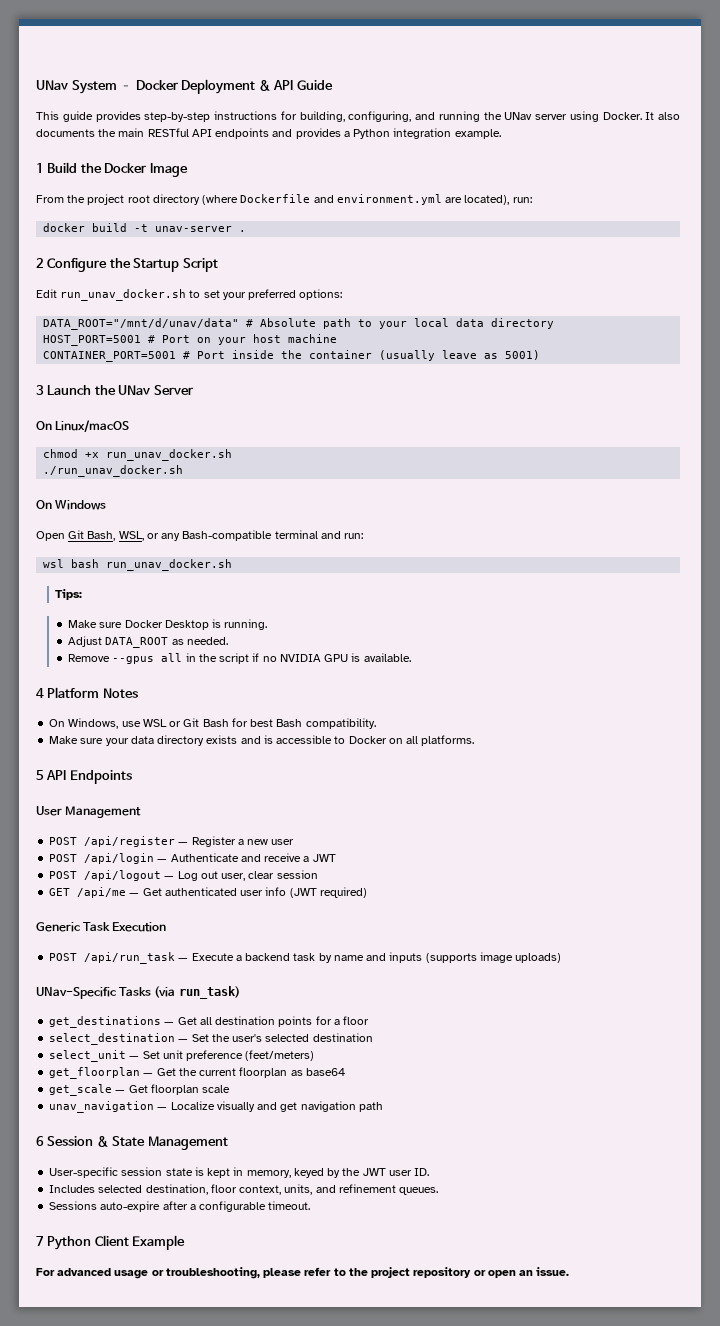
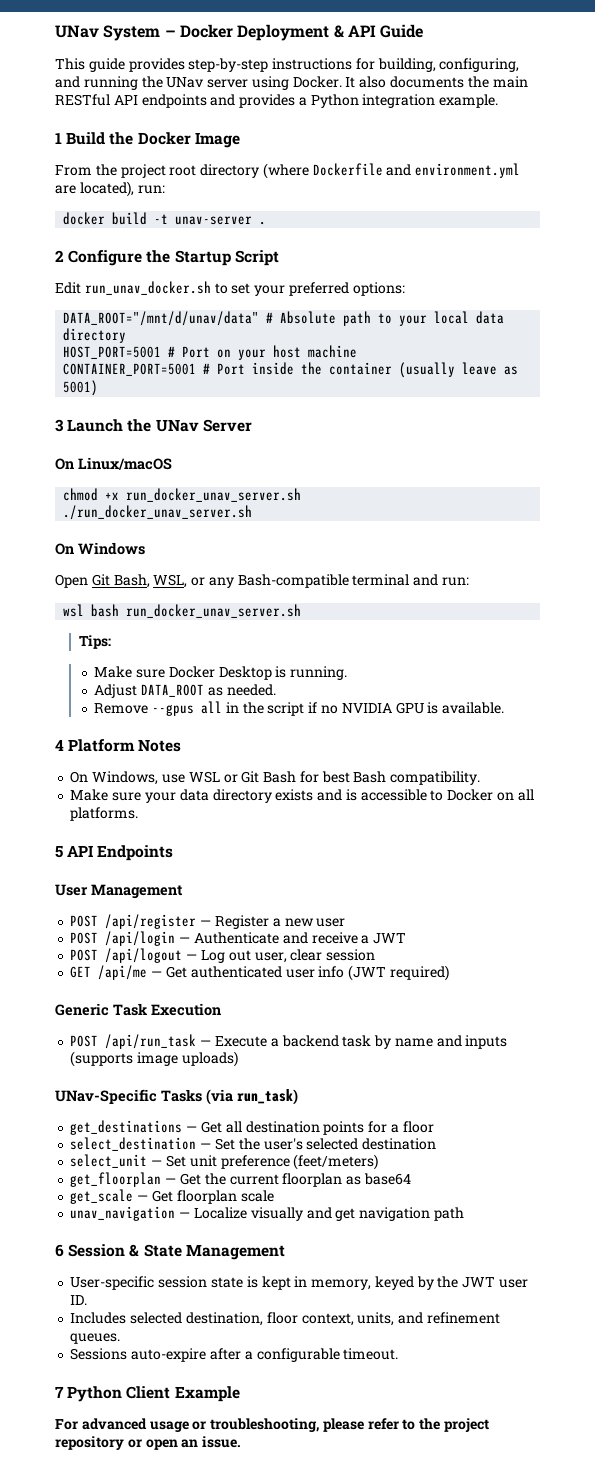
[106,449,233,461] [43,465,184,477] run_unav_docker.sh // ./run_unav_docker.sh -> [126,488,302,502] [63,505,253,520] run_docker_unav_server.sh // ./run_docker_unav_server.sh
[106,559,233,571] run_unav_docker.sh -> [126,604,302,618] run_docker_unav_server.sh

